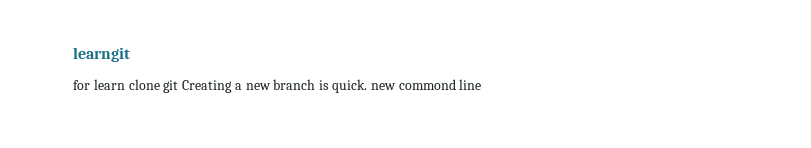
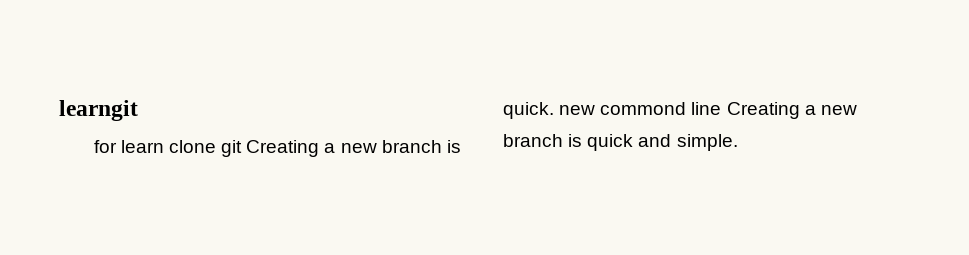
(482, 84) none -> [726,102,857,119] [503,134,738,151] Creating a new branch is quick and simple.

